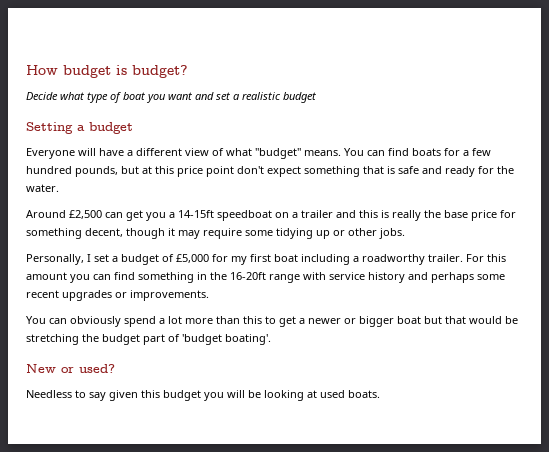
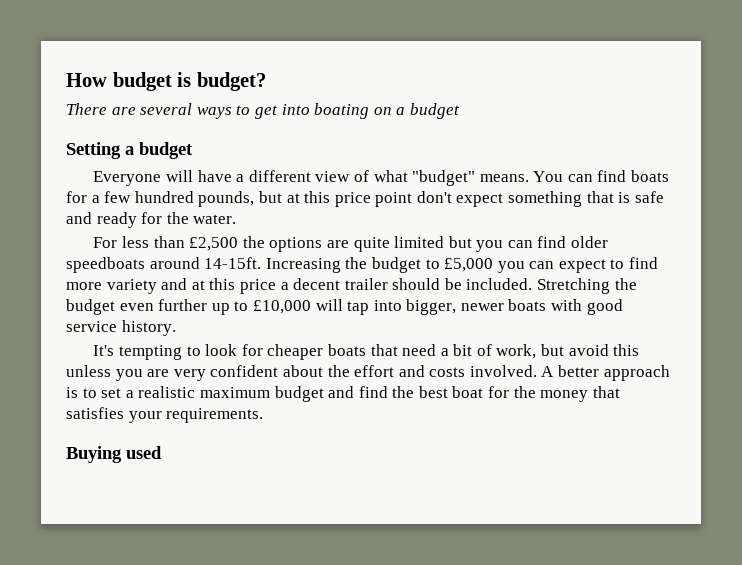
[26,92,281,103] Decide what type of boat you want and set a realistic -> [66,103,406,119] There are several ways to get into boating on a
[26,210,516,221] [26,228,405,239] [26,254,506,265] [26,272,505,283] [26,290,209,301] [26,316,518,327] [26,334,271,345] [26,364,115,373] [26,390,380,401] Around £2,500 can get you a 14-15ft speedboat on a trailer and this is really the base price for something decent, though it may require some tidying up or other jobs. // Personally, I set a budget of £5,000 for my first boat including a roadworthy trailer. For this amount you can find something in the 16-20ft range with service history and perhaps some recent upgrades or improvements. // You can obviously spend a lot more than this to get a newer or bigger boat but that would be stretching the budget part of 'budget boating'. // New or used? // Needless to say given this budget you will be looking at used boats. -> [93,236,609,252] [66,257,659,273] [66,278,637,294] [66,299,623,315] [66,320,176,336] [93,344,640,360] [66,365,670,381] [66,386,620,402] [66,407,264,423] [66,446,162,463] For less than £2,500 the options are quite limited but you can find older speedboats around 14-15ft. Increasing the budget to £5,000 you can expect to find more variety and at this price a decent trailer should be included. Stretching the budget even further up to £10,000 will tap into bigger, newer boats with good service history. // It's tempting to look for cheaper boats that need a bit of work, but avoid this unless you are very confident about the effort and costs involved. A better approach is to set a realistic maximum budget and find the best boat for the money that satisfies your requirements. // Buying used

